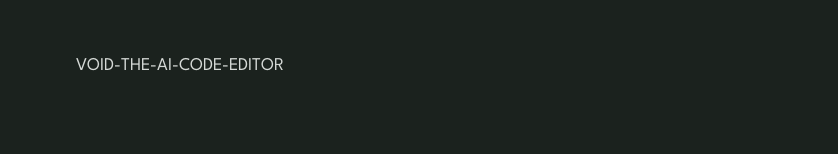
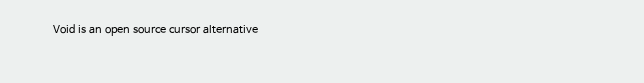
[76,57,284,71] VOID-THE-AI-CODE-EDITOR -> [53,24,258,36] Void is an open source cursor alternative

